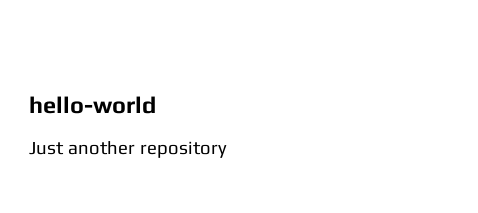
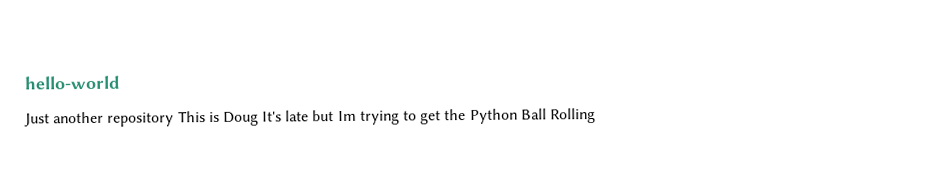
(227, 149) none -> [177,107,596,126] This is Doug It's late but Im trying to get the Python Ball Rolling

